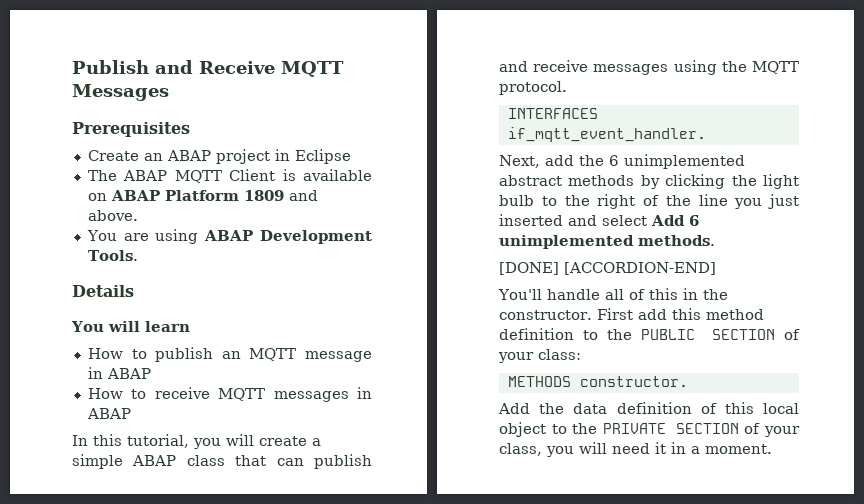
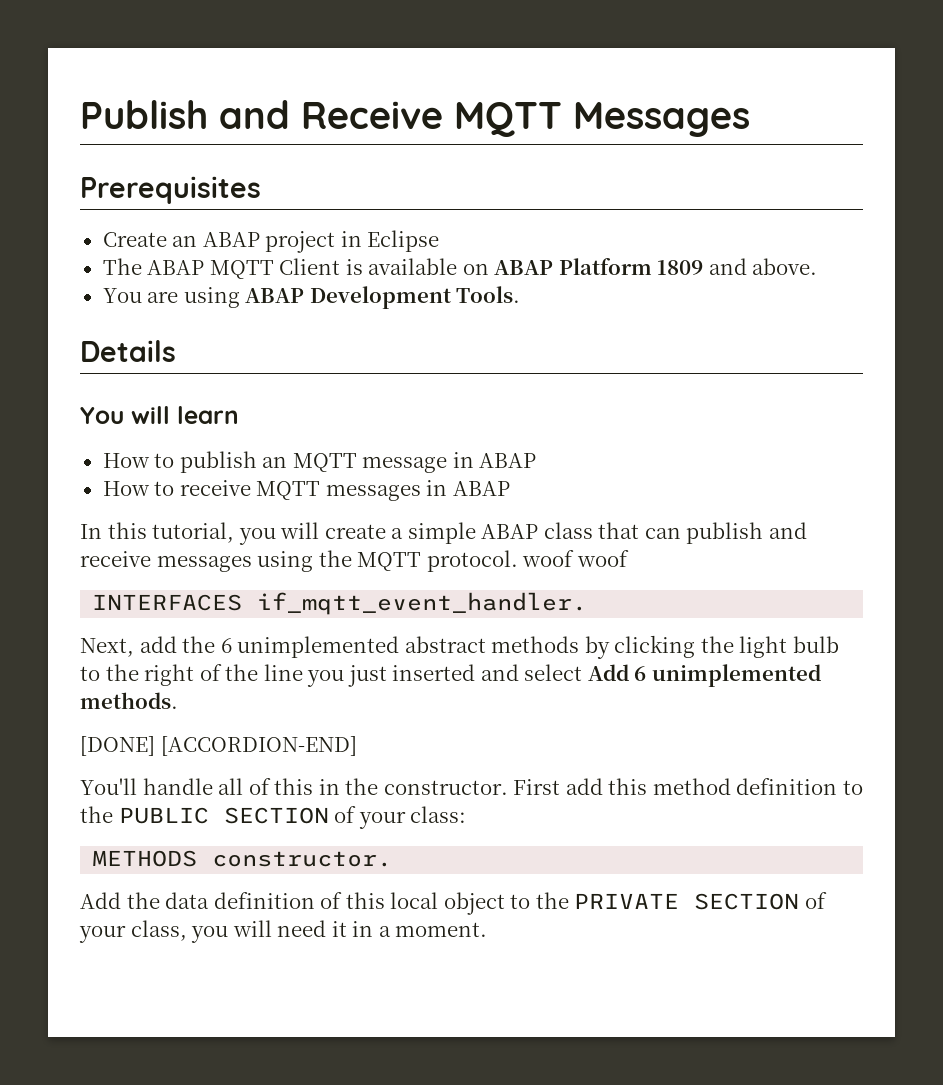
(567, 88) none -> [522,550,629,567] woof woof

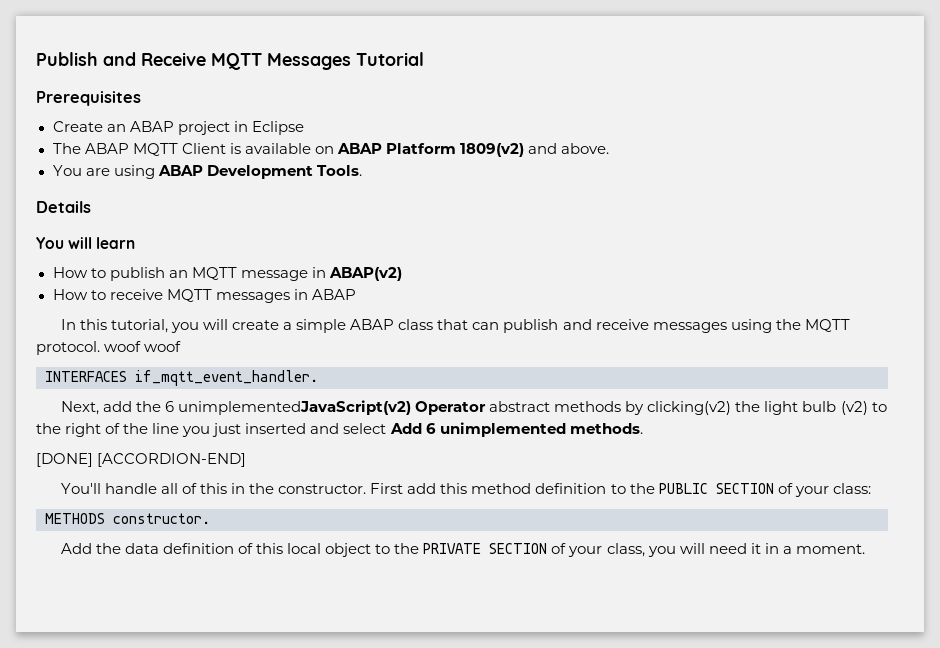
(750, 119) none -> [356,52,424,66] Tutorial
[657,260,704,275] 1809 -> [459,143,524,157] 1809(v2)
[479,453,537,468] ABAP -> [328,267,402,281] ABAP(v2)
[237,636,400,658] unimplemented -> [178,400,487,415] unimplementedJavaScript(v2) Operator
[614,635,696,658] clicking -> [647,401,732,415] clicking(v2)
(839, 644) none -> [840,401,868,415] (v2)

